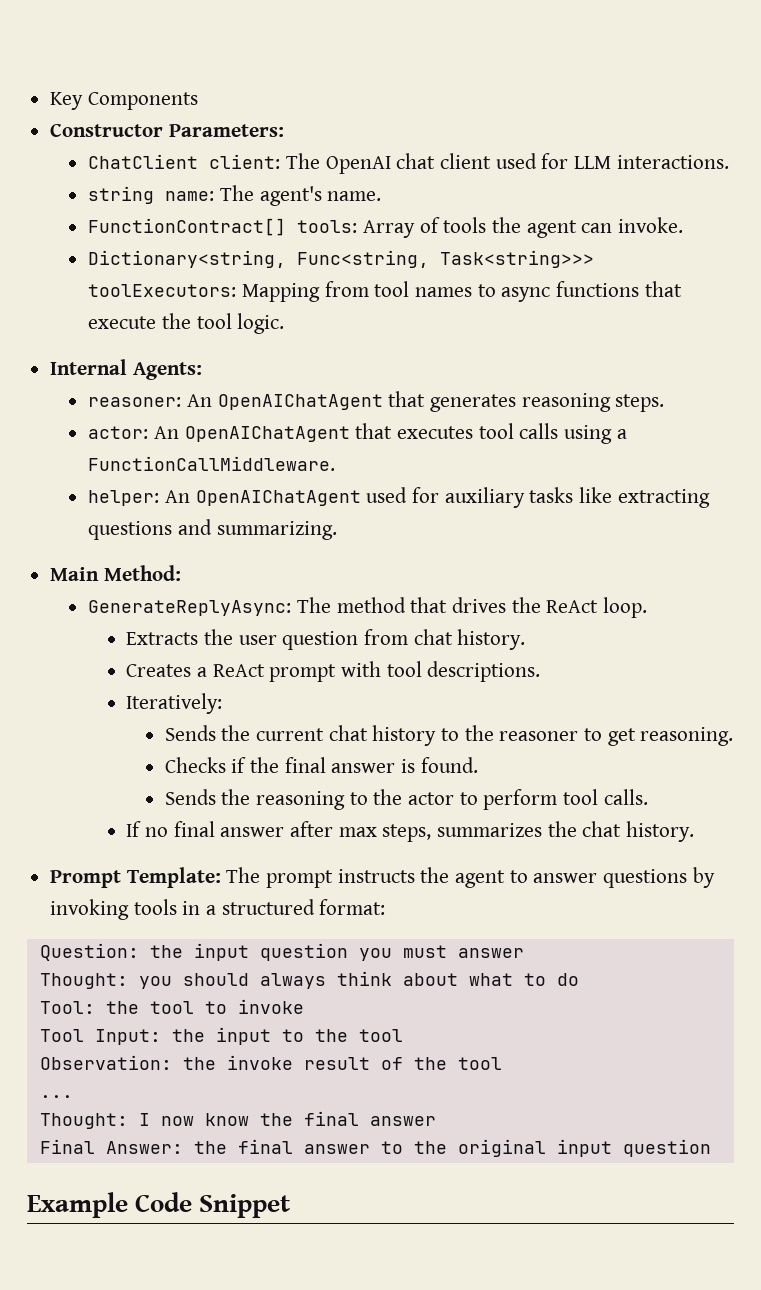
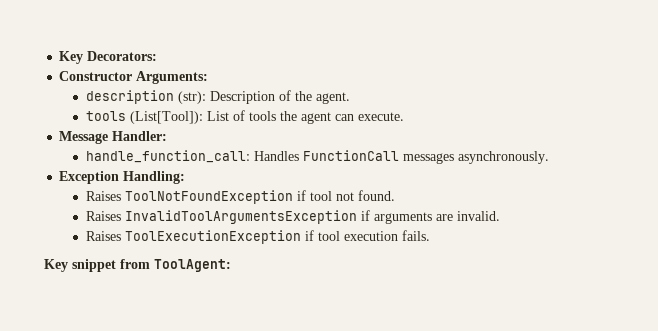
[50,92,198,110] Key Components -> [59,51,158,64] Key Decorators:
[168,124,284,137] [88,153,729,174] [88,185,382,206] [88,218,415,238] Parameters: // ChatClient client: The OpenAI chat client used for LLM interactions. // string name: The agent's name. // FunctionContract[] tools: Array -> [136,71,209,84] [85,90,350,104] [85,111,229,124] Arguments: // description (str): Description of the agent. // tools (List[Tool]): List
[617,217,683,233] [88,250,595,268] [88,281,682,302] [88,313,285,334] [50,359,202,380] [88,391,665,412] [88,423,627,444] [88,456,336,471] [88,487,710,508] [88,519,337,540] [50,565,181,581] [88,597,647,618] [126,629,526,650] [126,661,541,682] [126,693,223,714] [164,725,734,746] [164,757,478,773] [164,789,648,810] [126,821,695,842] [50,867,715,888] [50,899,386,920] [39,943,524,961] [39,971,579,989] [39,999,304,1014] [39,1027,403,1045] [39,1055,502,1070] [39,1095,73,1098] [39,1111,436,1129] [39,1139,711,1157] [27,1192,291,1218] invoke. // Dictionary<string, Func<string, Task<string>>> toolExecutors: Mapping from tool names to async functions that execute the tool logic. // Internal Agents: // reasoner: An OpenAIChatAgent that generates reasoning steps. // actor: An OpenAIChatAgent that executes tool calls using a FunctionCallMiddleware. // helper: An OpenAIChatAgent used for auxiliary tasks like extracting questions and summarizing. // Main Method: // GenerateReplyAsync: The method that drives the ReAct loop. // Extracts the user question from chat history. // Creates a ReAct prompt with tool descriptions. // Iteratively: // Sends the current chat history to the reasoner to get reasoning. // Checks if the final answer is found. // Sends the reasoning to the actor to perform tool calls. // If no final answer after max steps, summarizes the chat history. // Prompt Template: The prompt instructs the agent to answer questions by invoking tools in a structured format: // Question: the input question you must answer // Thought: you should always think about what to do // Tool: the tool to invoke // Tool Input: the input to the tool // Observation: the invoke result of the tool // ... // Thought: I now know the final answer // Final Answer: the final answer to the original input question // Example Code Snippet -> [357,112,404,121] [59,131,168,144] [85,150,549,164] [59,171,186,184] [85,190,395,204] [85,210,500,224] [85,230,430,244] [44,259,231,272] execute. // Message Handler: // handle_function_call: Handles FunctionCall messages asynchronously. // Exception Handling: // Raises ToolNotFoundException if tool not found. // Raises InvalidToolArgumentsException if arguments are invalid. // Raises ToolExecutionException if tool execution fails. // Key snippet from ToolAgent:

